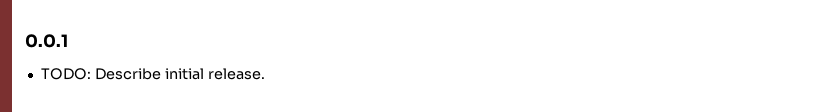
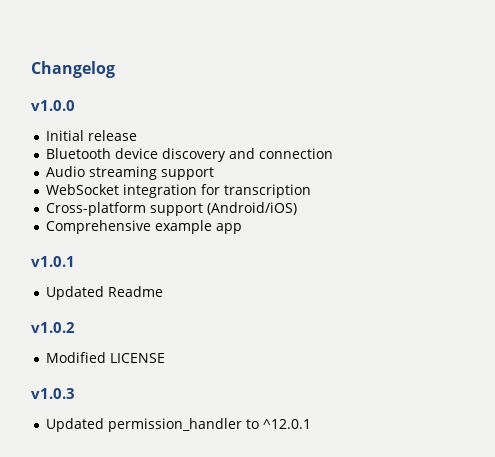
[25,34,68,48] [40,68,265,80] 0.0.1 // TODO: Describe initial release. -> [31,61,115,78] [31,100,75,111] [45,130,137,141] [45,148,333,162] [45,166,214,180] [45,184,311,198] [45,202,297,216] [45,220,242,234] [31,256,75,267] [45,286,163,300] [31,322,75,333] [45,352,165,363] [31,388,75,399] [45,418,311,432] Changelog // v1.0.0 // Initial release // Bluetooth device discovery and connection // Audio streaming support // WebSocket integration for transcription // Cross-platform support (Android/iOS) // Comprehensive example app // v1.0.1 // Updated Readme // v1.0.2 // Modified LICENSE // v1.0.3 // Updated permission_handler to ^12.0.1

